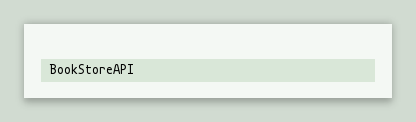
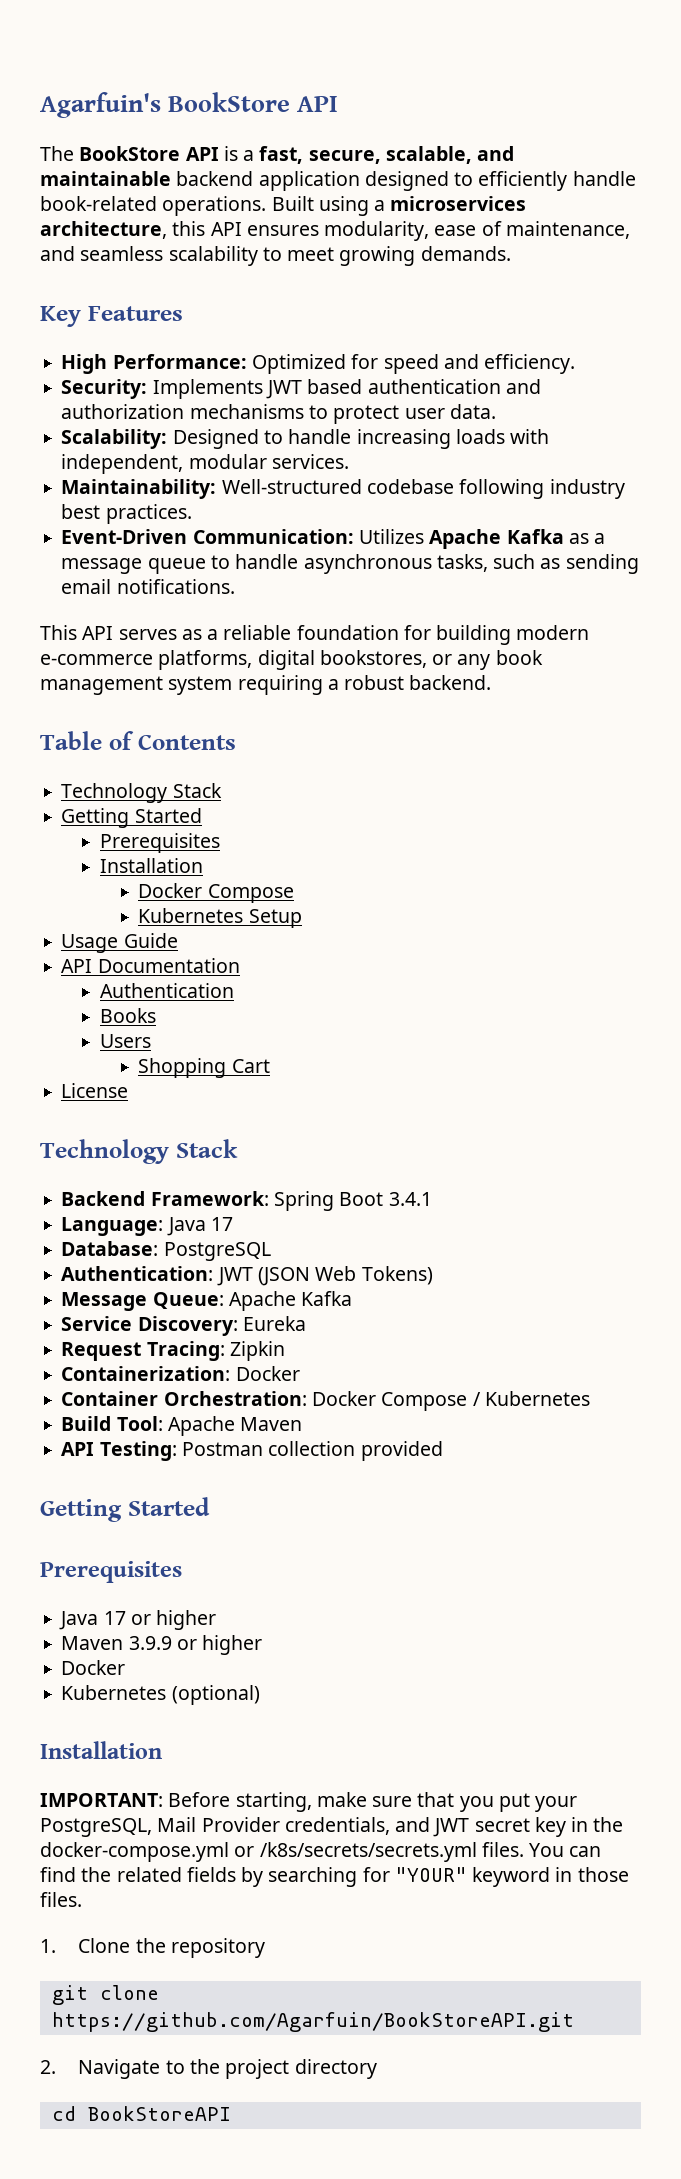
(48, 69) none -> [40,92,339,118] [40,146,515,164] [40,171,636,191] [40,196,527,216] [40,221,630,241] [40,246,511,266] [40,306,183,327] [61,354,576,374] [61,379,541,399] [61,404,496,424] [61,429,550,449] [61,454,349,474] [61,479,625,499] [61,504,192,524] [61,529,606,549] [61,554,639,574] [61,579,235,594] [40,625,590,645] [40,650,543,670] [40,675,492,695] [40,731,236,750] [61,783,222,803] [61,808,202,828] [99,833,220,853] [99,858,203,873] [138,883,294,903] [138,908,302,928] [61,933,178,953] [61,958,240,973] [99,983,234,998] [99,1008,156,1023] [99,1034,151,1048] [138,1058,270,1078] [61,1083,129,1098] [40,1139,238,1164] [61,1191,432,1211] [61,1217,233,1236] [61,1241,271,1261] [61,1266,433,1286] [61,1291,353,1311] [61,1316,306,1336] [61,1341,285,1361] [61,1366,300,1381] [61,1391,590,1411] [61,1416,303,1436] [61,1441,443,1461] [40,1497,210,1522] [40,1561,182,1583] [59,1610,217,1630] [61,1635,263,1655] [61,1660,126,1675] [61,1685,260,1705] [40,1741,162,1759] [40,1792,578,1812] [40,1817,624,1837] [40,1842,602,1862] [40,1867,629,1887] [40,1892,82,1907] [40,1938,266,1958] [51,1985,159,2005] [51,2012,574,2032] [40,2059,377,2079] [51,2106,76,2121] Agarfuin's BookStore API // The BookStore API is a fast, secure, scalable, and maintainable backend application designed to efficiently handle book-related operations. Built using a microservices architecture, this API ensures modularity, ease of maintenance, and seamless scalability to meet growing demands. // Key Features // High Performance: Optimized for speed and efficiency. // Security: Implements JWT based authentication and authorization mechanisms to protect user data. // Scalability: Designed to handle increasing loads with independent, modular services. // Maintainability: Well-structured codebase following industry best practices. // Event-Driven Communication: Utilizes Apache Kafka as a message queue to handle asynchronous tasks, such as sending email notifications. // This API serves as a reliable foundation for building modern e-commerce platforms, digital bookstores, or any book management system requiring a robust backend. // Table of Contents // Technology Stack // Getting Started // Prerequisites // Installation // Docker Compose // Kubernetes Setup // Usage Guide // API Documentation // Authentication // Books // Users // Shopping Cart // License // Technology Stack // Backend Framework: Spring Boot 3.4.1 // Language: Java 17 // Database: PostgreSQL // Authentication: JWT (JSON Web Tokens) // Message Queue: Apache Kafka // Service Discovery: Eureka // Request Tracing: Zipkin // Containerization: Docker // Container Orchestration: Docker Compose / Kubernetes // Build Tool: Apache Maven // API Testing: Postman collection provided // Getting Started // Prerequisites // Java 17 or higher // Maven 3.9.9 or higher // Docker // Kubernetes (optional) // Installation // IMPORTANT: Before starting, make sure that you put your PostgreSQL, Mail Provider credentials, and JWT secret key in the docker-compose.yml or /k8s/secrets/secrets.yml files. You can find the related fields by searching for "YOUR" keyword in those files. // 1. Clone the repository // git clone https://github.com/Agarfuin/BookStoreAPI.git // 2. Navigate to the project directory // cd

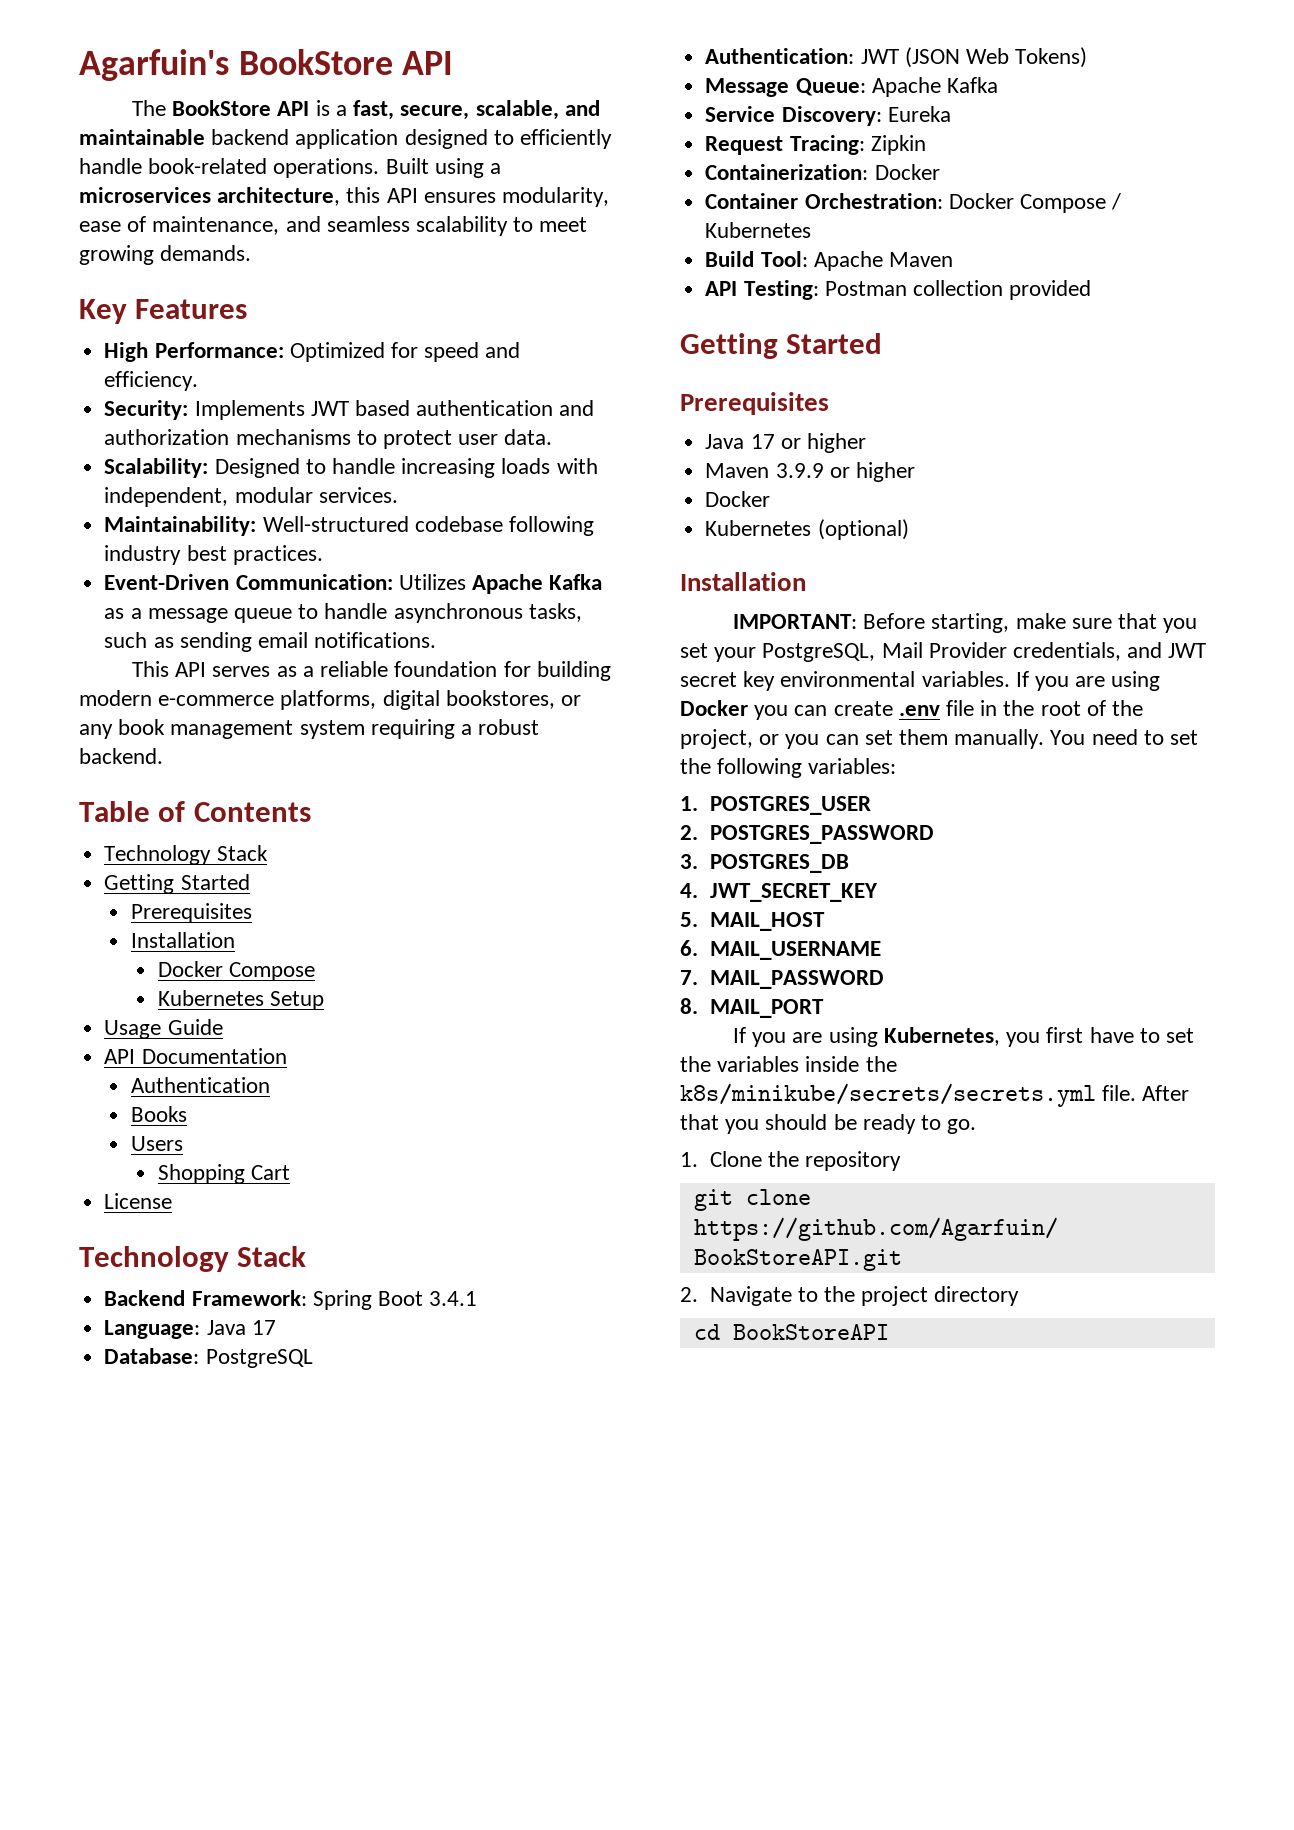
[498,1793,530,1812] put -> [680,643,708,658] set
[571,1817,624,1832] [40,1842,602,1862] [40,1867,629,1887] [40,1892,82,1907] in the docker-compose.yml or /k8s/secrets/secrets.yml files. You can find the related fields by searching for "YOUR" keyword in those files. -> [780,671,1161,691] [680,700,1144,720] [680,729,1199,749] [680,758,897,778] [680,796,871,815] [680,825,934,844] [680,854,849,873] [680,883,878,902] [680,912,825,931] [680,940,881,960] [680,970,884,989] [680,998,824,1018] [733,1027,1194,1047] [680,1056,897,1072] [680,1083,1190,1107] [680,1114,977,1134] environmental variables. If you are using Docker you can create .env file in the root of the project, or you can set them manually. You need to set the following variables: // 1. POSTGRES_USER // 2. POSTGRES_PASSWORD // 3. POSTGRES_DB // 4. JWT_SECRET_KEY // 5. MAIL_HOST // 6. MAIL_USERNAME // 7. MAIL_PASSWORD // 8. MAIL_PORT // If you are using Kubernetes, you first have to set the variables inside the k8s/minikube/secrets/secrets.yml file. After that you should be ready to go.

